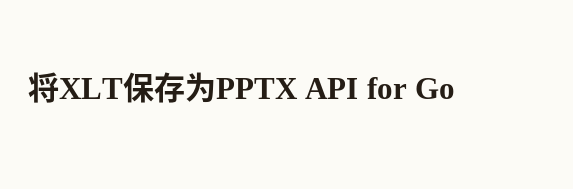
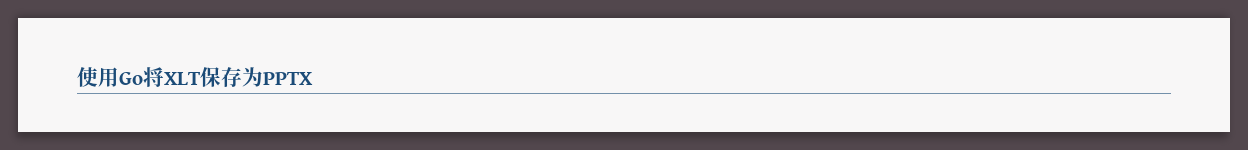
(28, 87) none -> [77,67,143,87] 使用Go
[305,77,456,99] API for Go -> (313, 78) none

